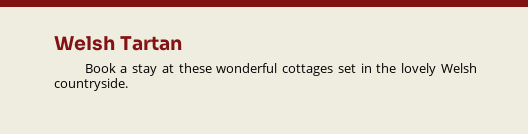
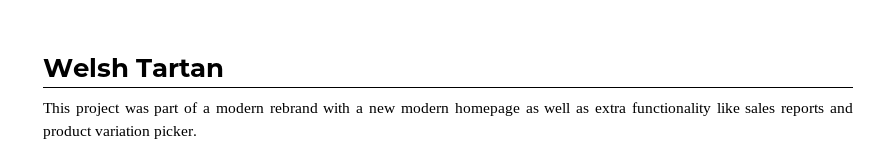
[84,63,478,76] [54,78,128,91] Book a stay at these wonderful cottages set in the lovely Welsh countryside. -> [43,102,854,116] [43,126,198,139] This project was part of a modern rebrand with a new modern homepage as well as extra functionality like sales reports and product variation picker.

